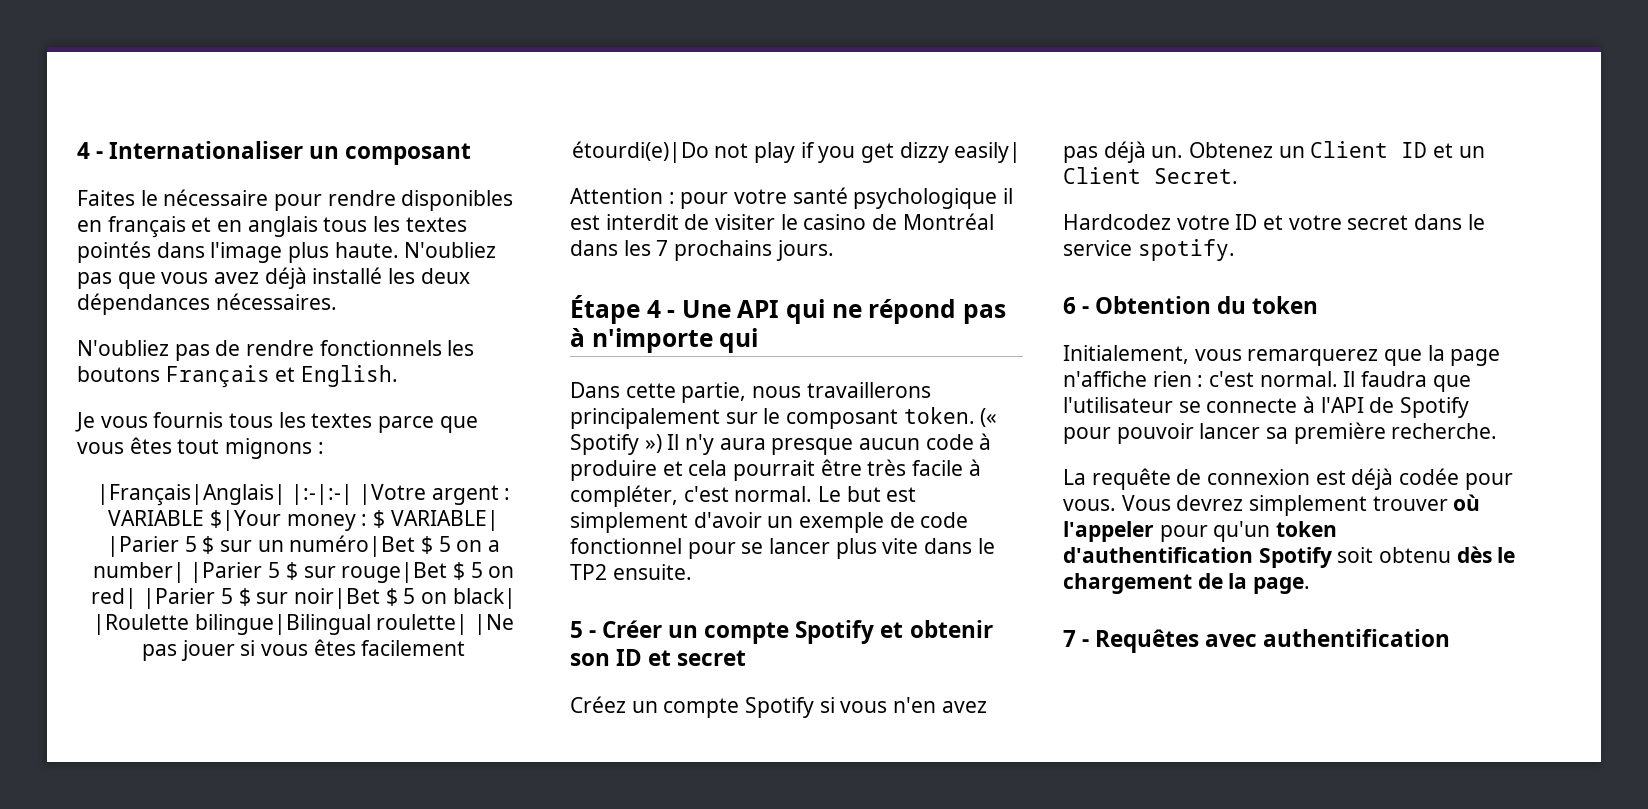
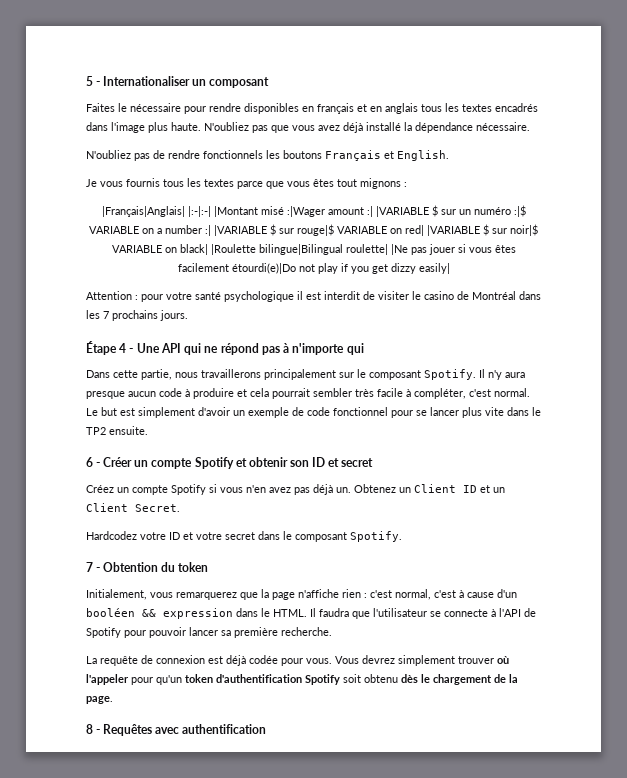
[77,142,90,159] 4 -> [86,76,93,86] 5
[77,241,151,263] pointés -> [495,103,538,112] encadrés
[388,268,470,284] [77,293,337,315] les deux dépendances nécessaires. -> [404,122,530,133] la dépendance nécessaire.
[359,484,511,505] [108,510,499,531] [106,535,501,557] [92,562,515,583] [91,588,416,609] |Votre argent : VARIABLE $|Your money : $ VARIABLE| |Parier 5 $ sur un numéro|Bet $ 5 on a number| |Parier 5 $ sur rouge|Bet $ 5 on red| |Parier 5 $ sur noir|Bet $ 5 -> [213,205,526,217] [89,224,538,236] [111,245,162,253] |Montant misé :|Wager amount :| |VARIABLE $ sur un numéro :|$ VARIABLE on a number :| |VARIABLE $ sur rouge|$ VARIABLE on red| |VARIABLE $ sur noir|$ VARIABLE
[903,407,998,427] [570,434,662,455] token. (« Spotify ») -> [424,369,476,380] Spotify.
[820,459,862,476] être -> [313,388,352,397] sembler
[570,621,583,638] 5 -> [86,457,93,467] 6
[1063,239,1235,261] [1063,297,1076,314] service spotify. // 6 -> [295,531,402,542] [86,562,93,572] composant Spotify. // 7
[1259,371,1338,387] normal. -> [395,589,517,600] [86,608,307,619] normal, c'est à cause d'un booléen && expression dans le HTML.
[1063,630,1076,647] 7 -> [86,724,93,734] 8

